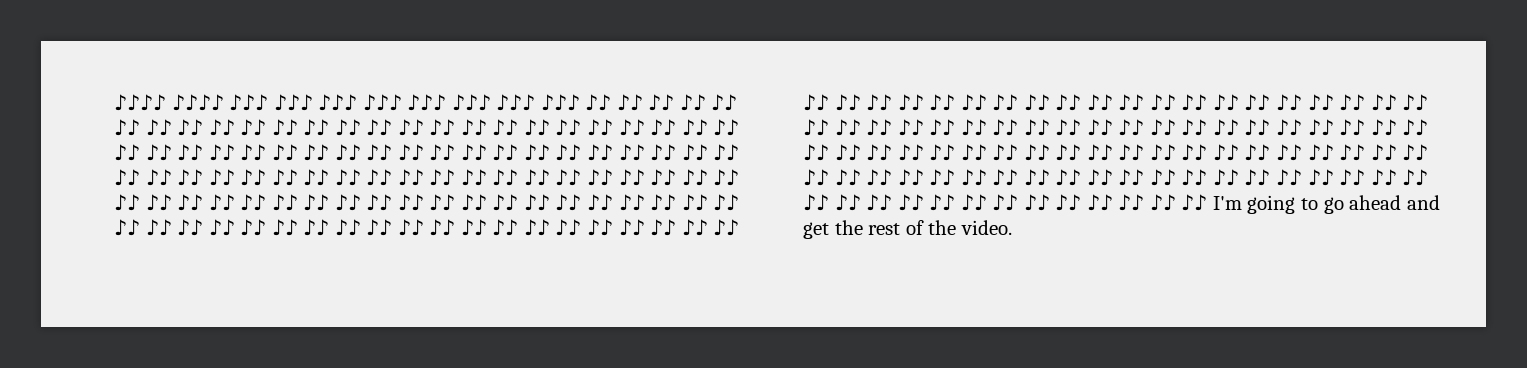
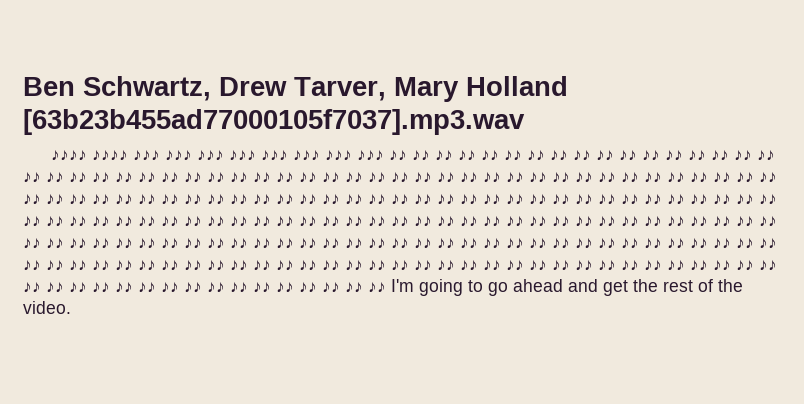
(114, 102) none -> [23,76,568,102] [23,109,525,135] Ben Schwartz, Drew Tarver, Mary Holland [63b23b455ad77000105f7037].mp3.wav //

